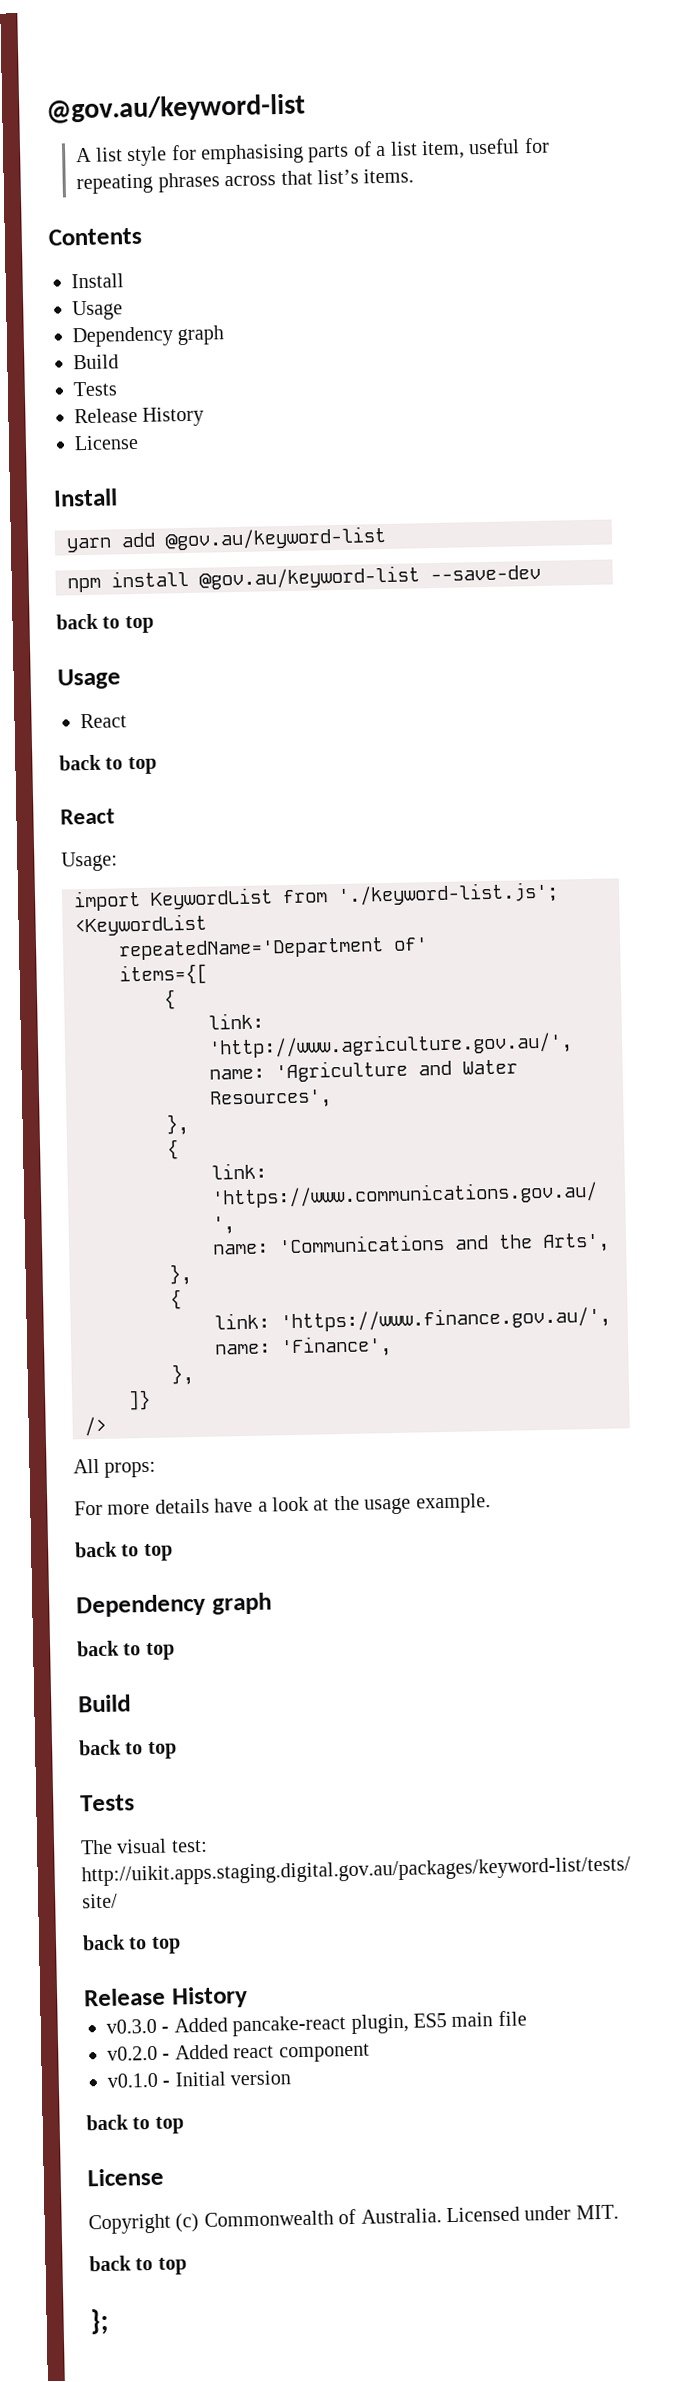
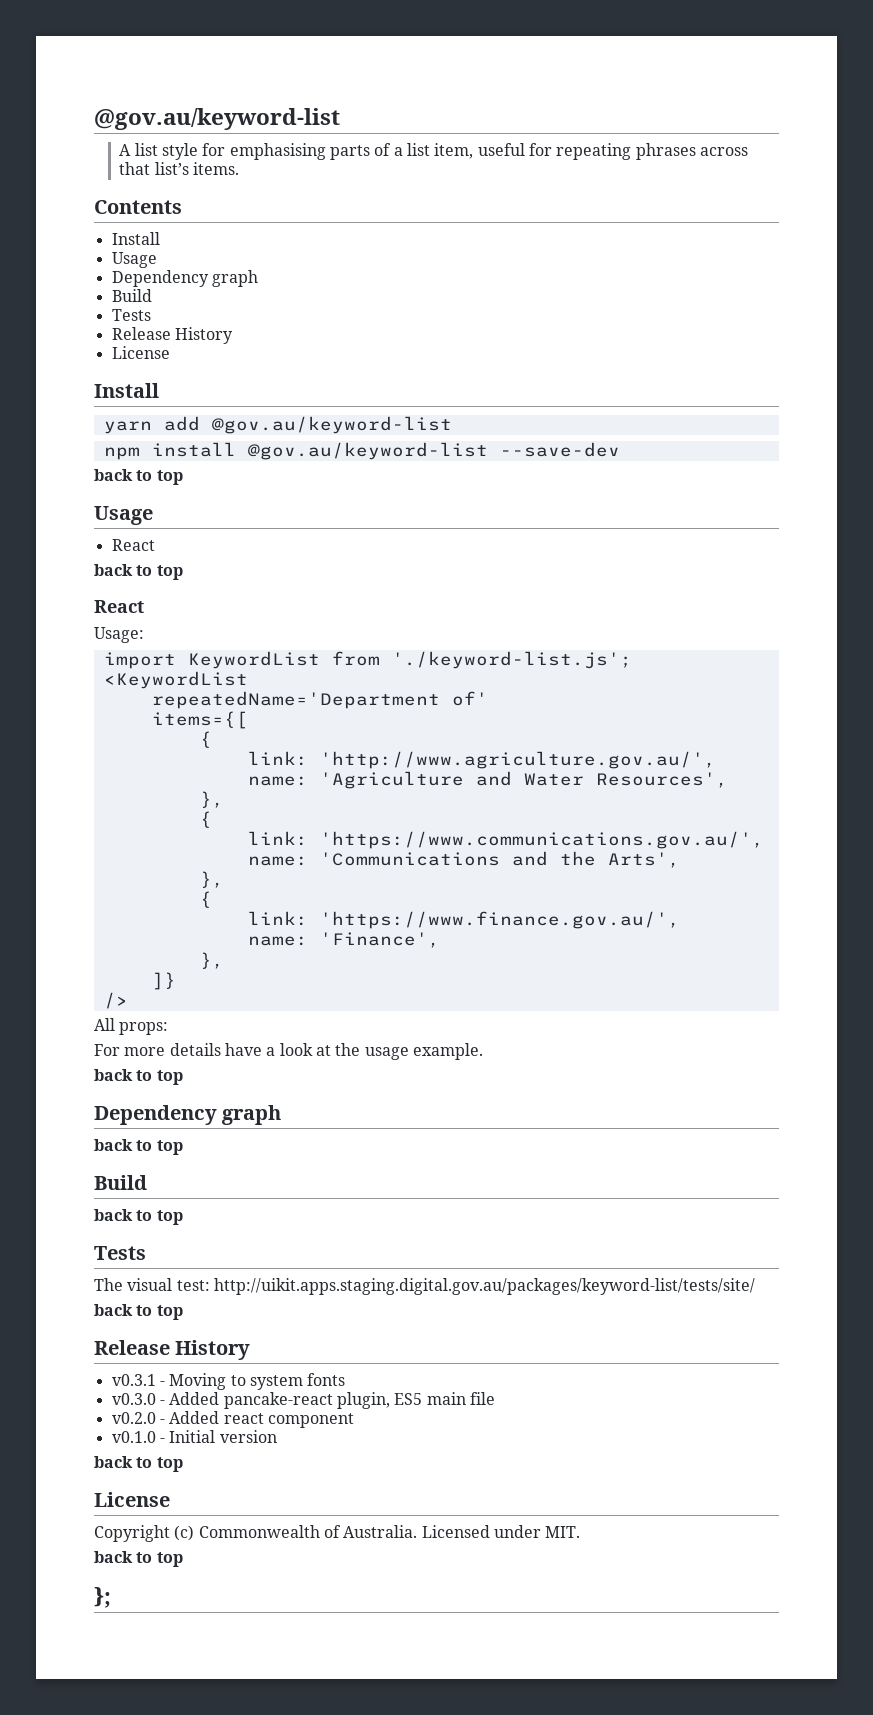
(248, 1997) none -> [111,1373,346,1390] // v0.3.1 - Moving to system fonts

